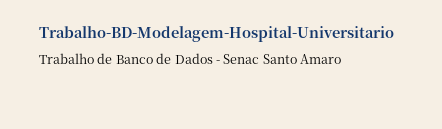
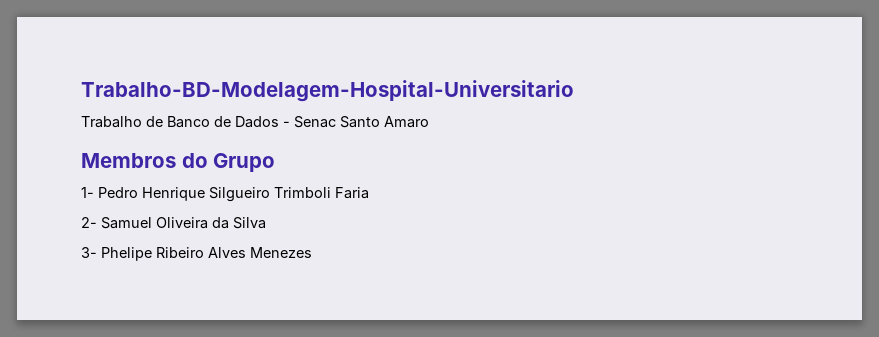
(341, 59) none -> [81,153,276,172] [81,187,369,202] [81,217,266,229] [81,247,312,261] // Membros do Grupo // 1- Pedro Henrique Silgueiro Trimboli Faria // 2- Samuel Oliveira da Silva // 3- Phelipe Ribeiro Alves Menezes

